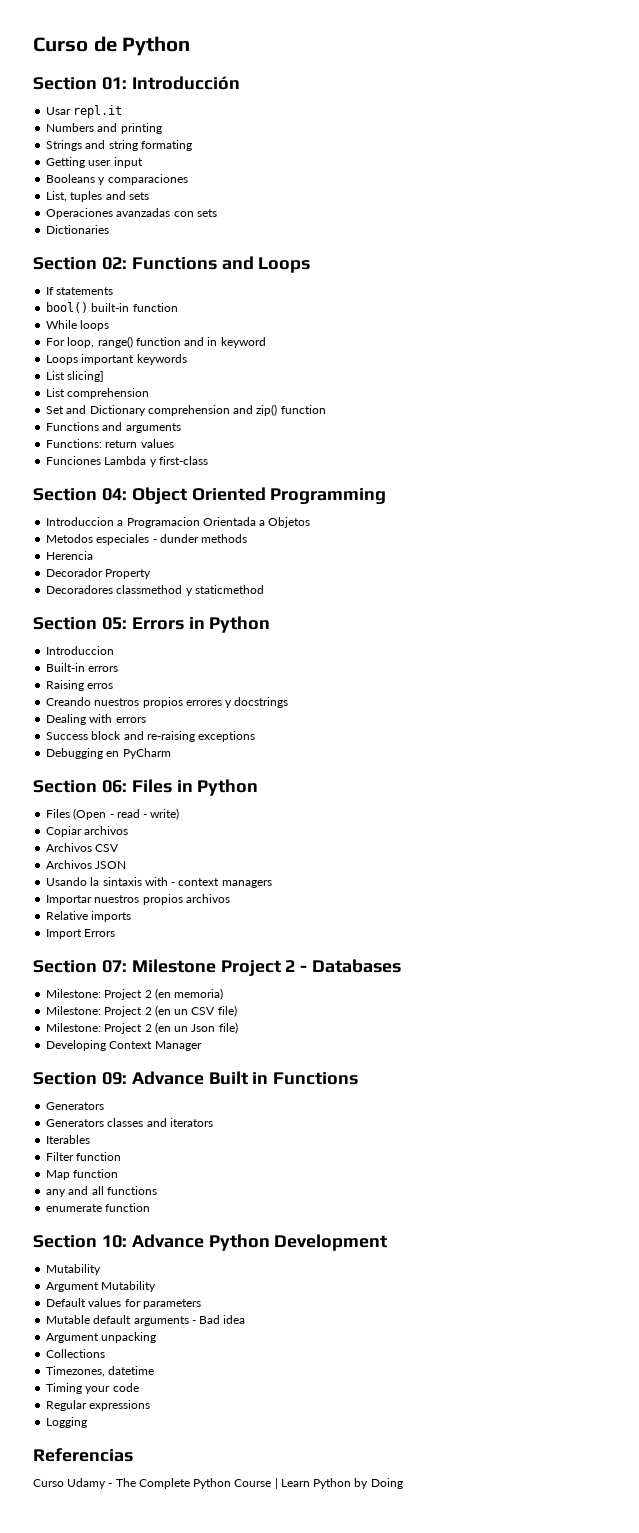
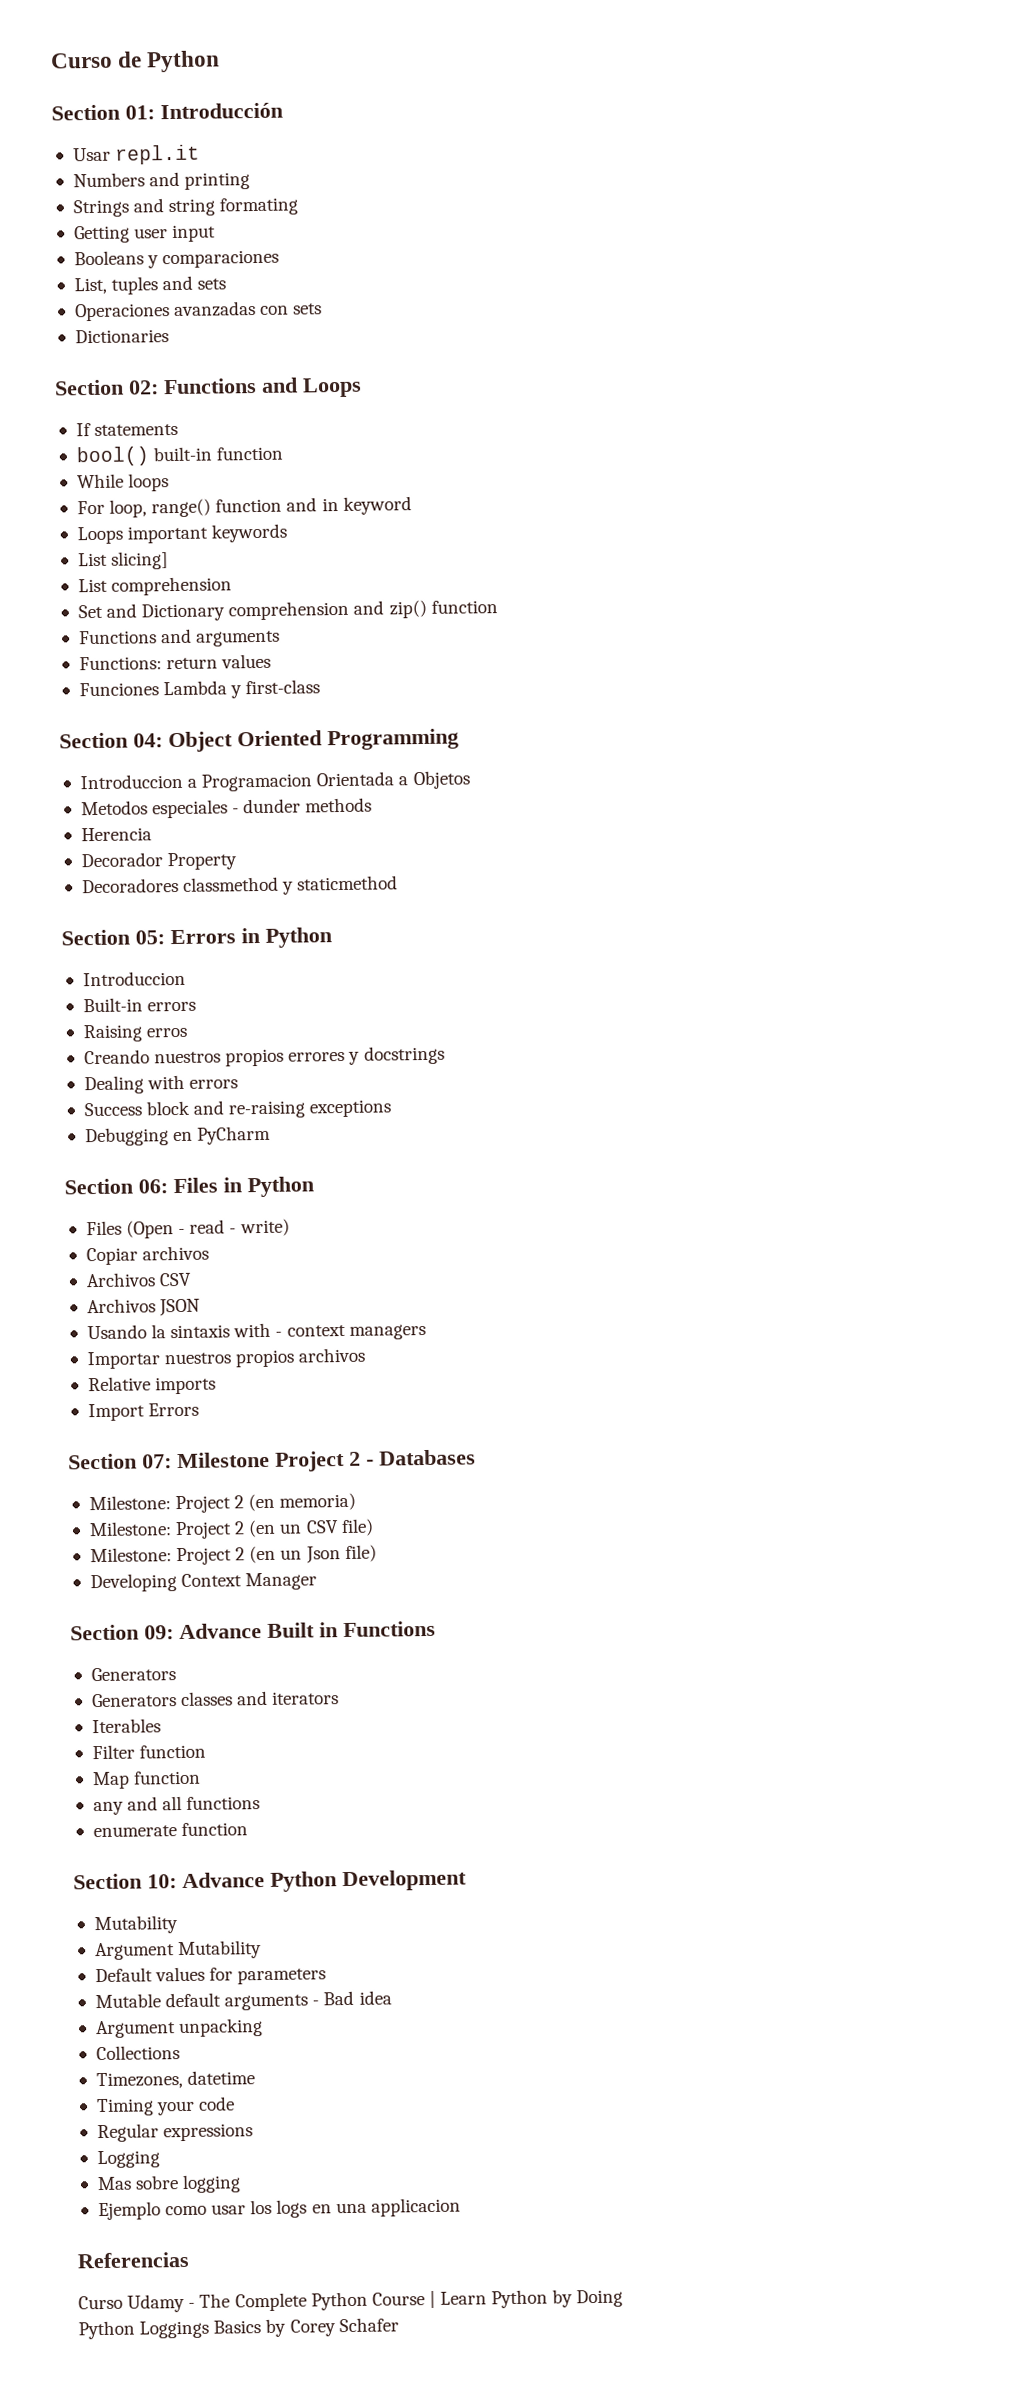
(88, 1422) none -> [96,2174,242,2194] [97,2197,461,2221] // Mas sobre logging // Ejemplo como usar los logs en una applicacion
(403, 1483) none -> [78,2317,399,2340] // Python Loggings Basics by Corey Schafer

